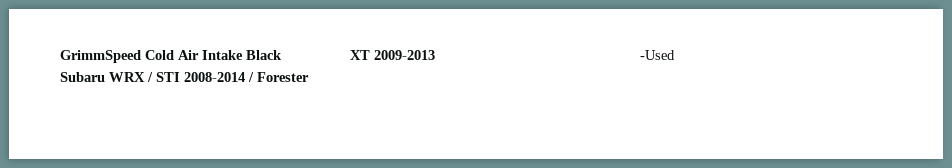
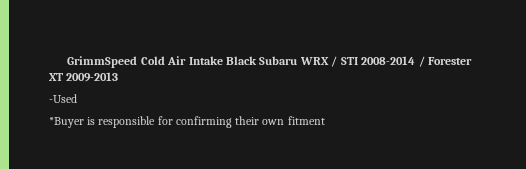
(675, 55) none -> [49,116,325,128] // *Buyer is responsible for confirming their own fitment

